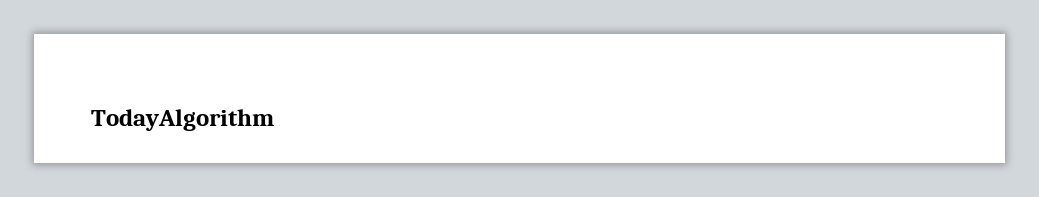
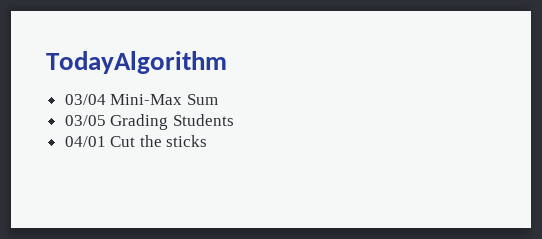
(274, 120) none -> [64,94,218,105] [64,114,234,130] [64,135,208,147] // 03/04 Mini-Max Sum // 03/05 Grading Students // 04/01 Cut the sticks

